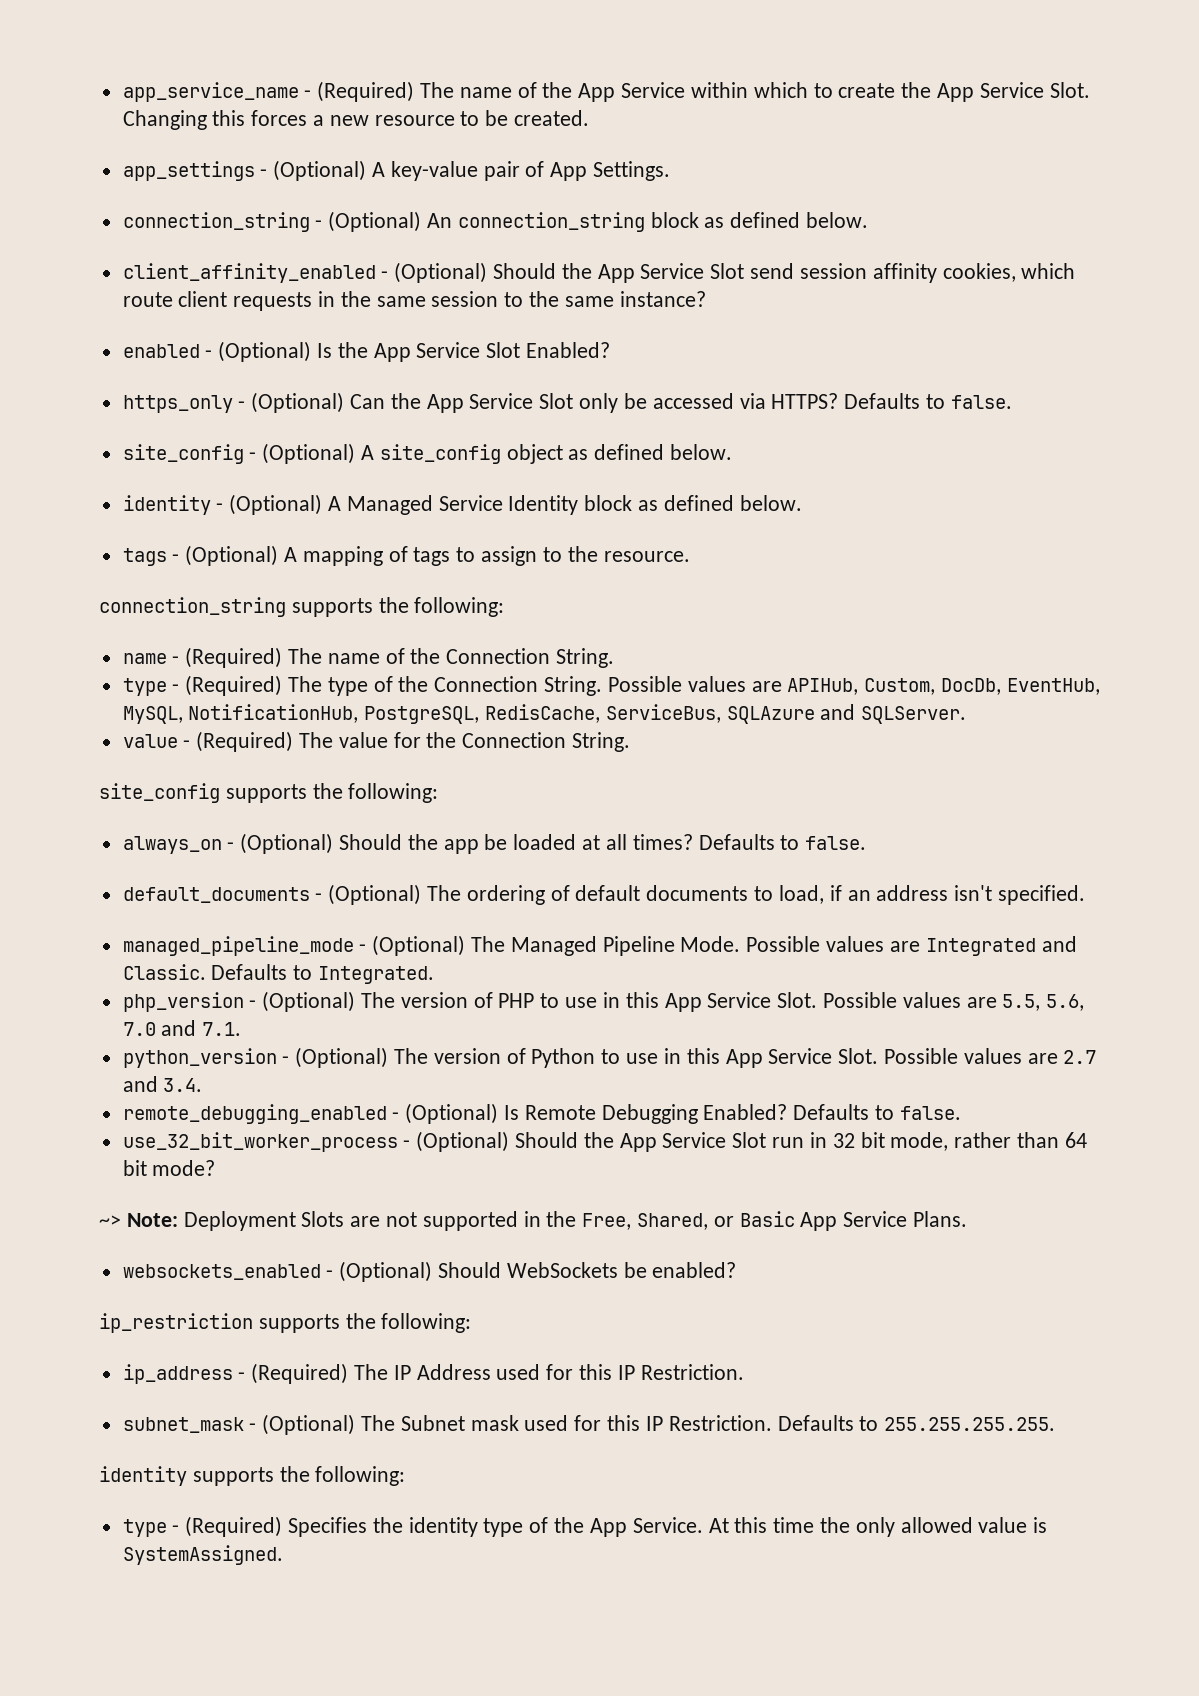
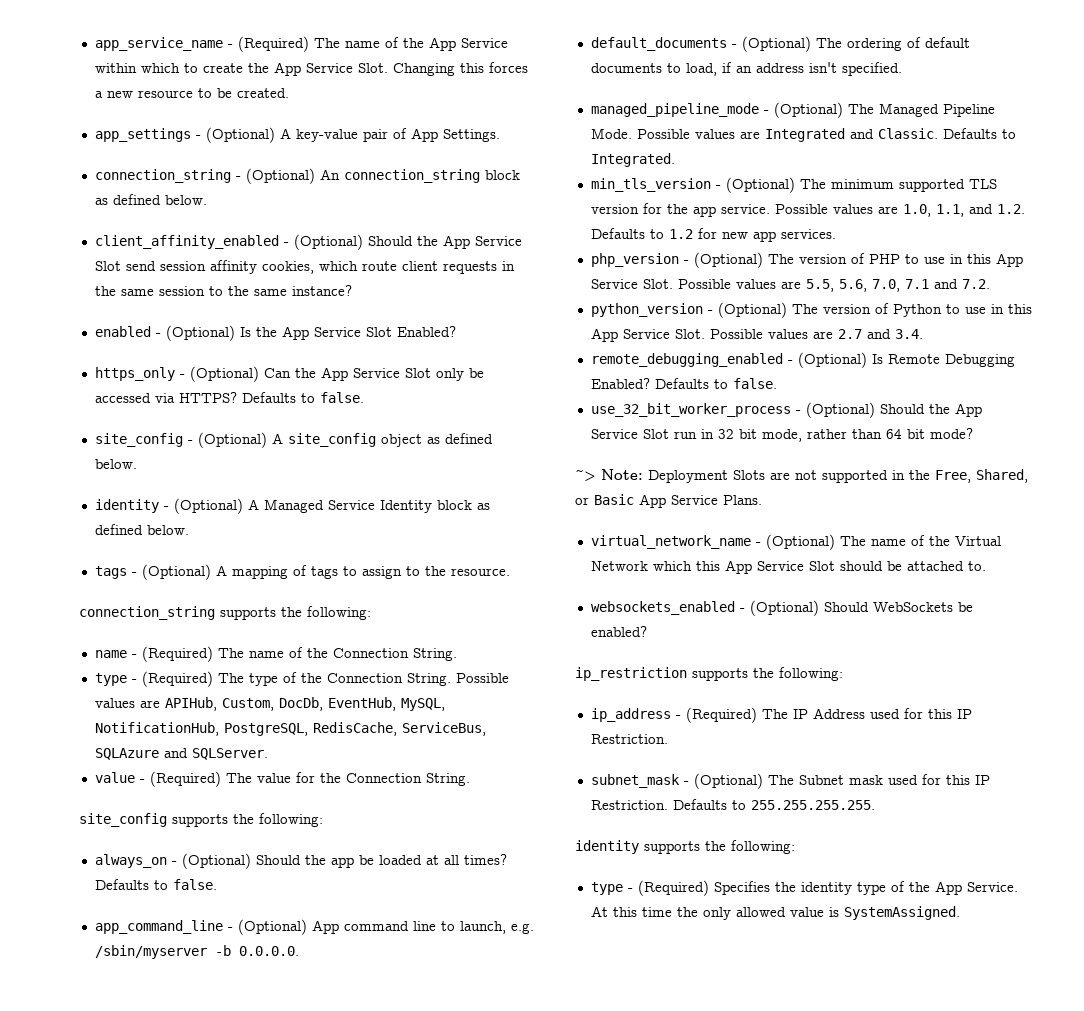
(867, 843) none -> [94,919,534,935] [94,945,299,959] // app_command_line - (Optional) App command line to launch, e.g. /sbin/myserver -b 0.0.0.0.
(435, 975) none -> [590,177,997,193] [590,203,1025,217] [590,228,836,242] // min_tls_version - (Optional) The minimum supported TLS version for the app service. Possible values are 1.0, 1.1, and 1.2. Defaults to 1.2 for new app services.
[122,1020,242,1036] 7.0 and 7.1. -> [871,279,990,292] 7.0, 7.1 and 7.2.
(968, 1219) none -> [590,534,1001,550] [590,560,986,574] // virtual_network_name - (Optional) The name of the Virtual Network which this App Service Slot should be attached to.

